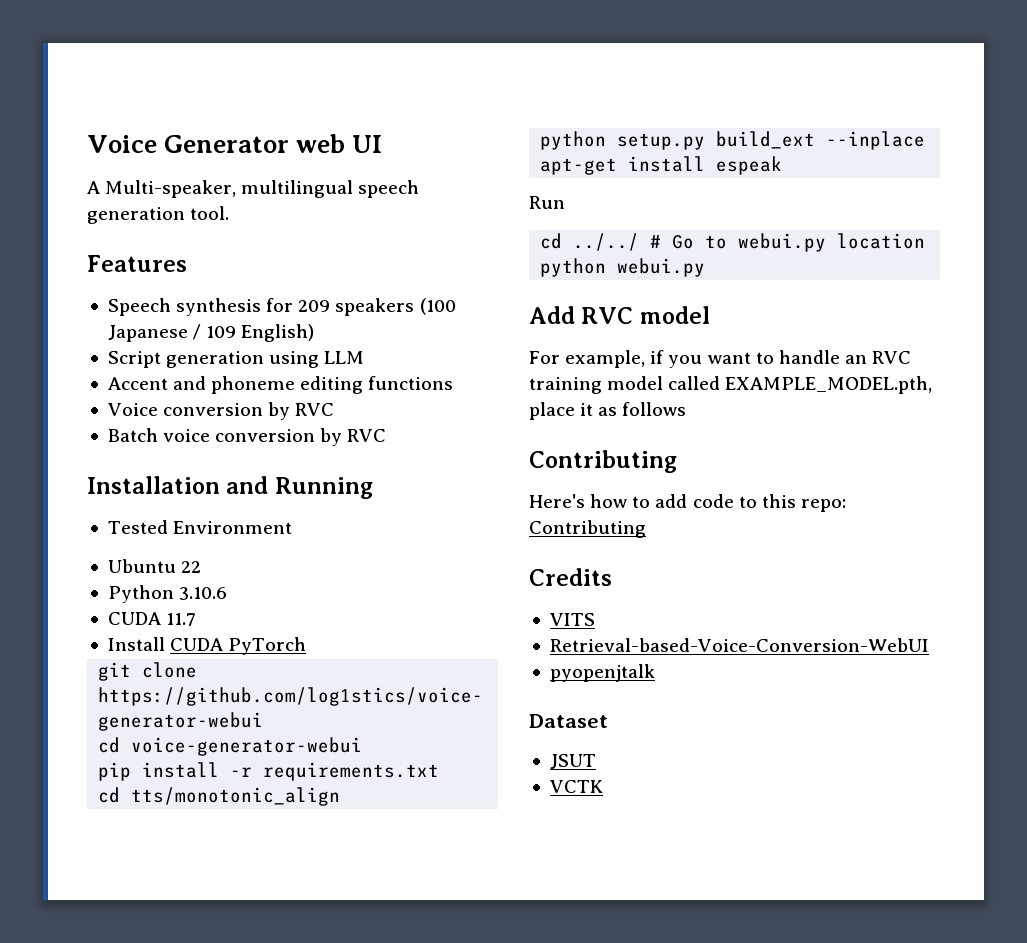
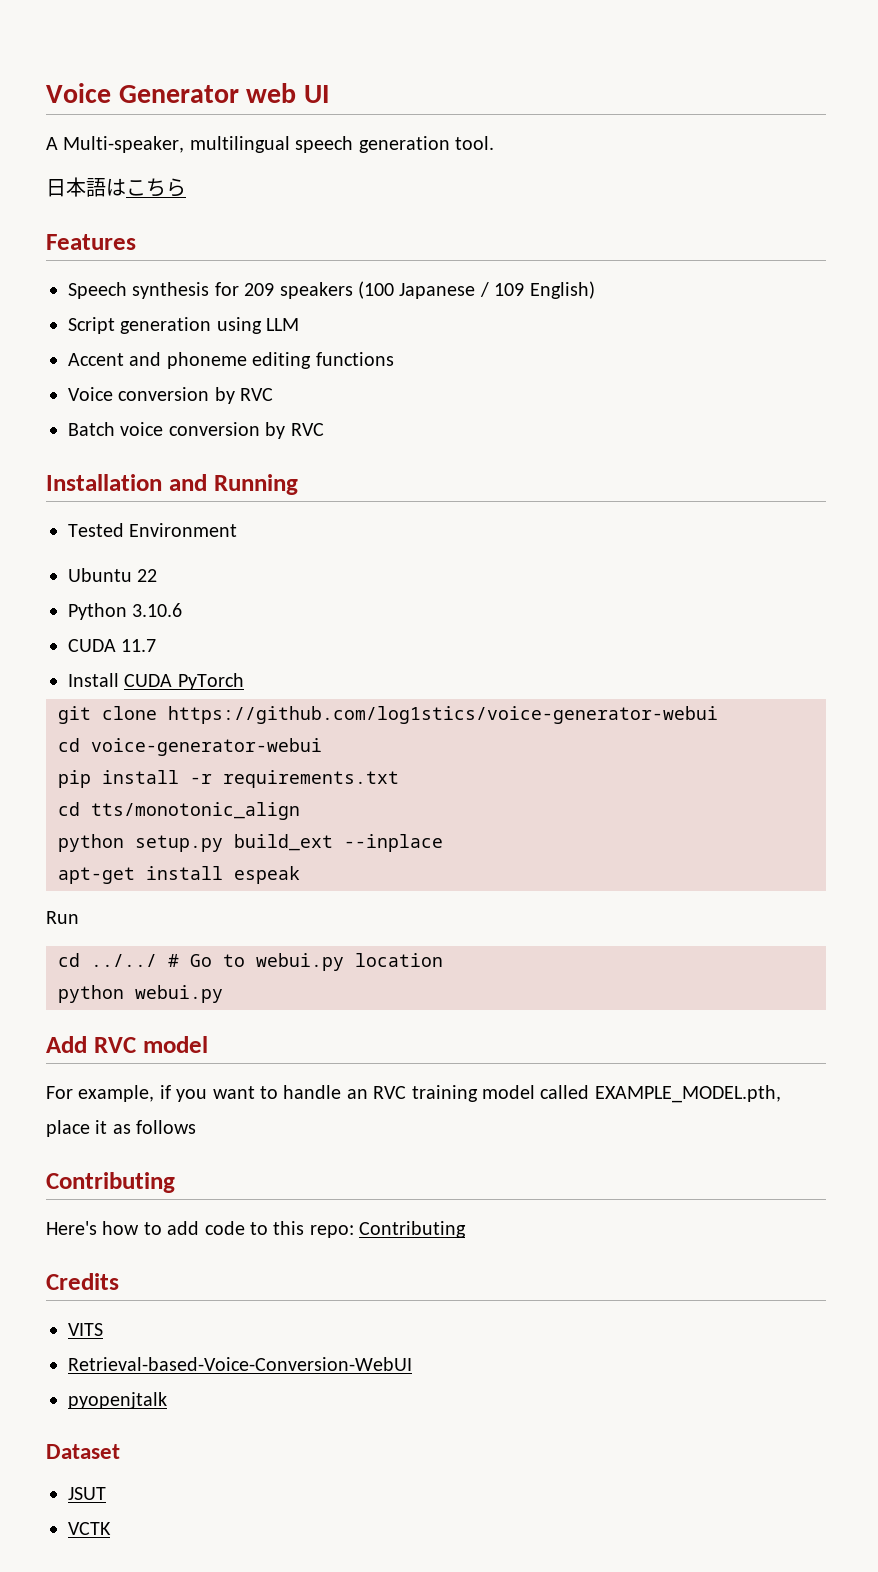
(230, 213) none -> [46,177,186,197] // 日本語はこちら

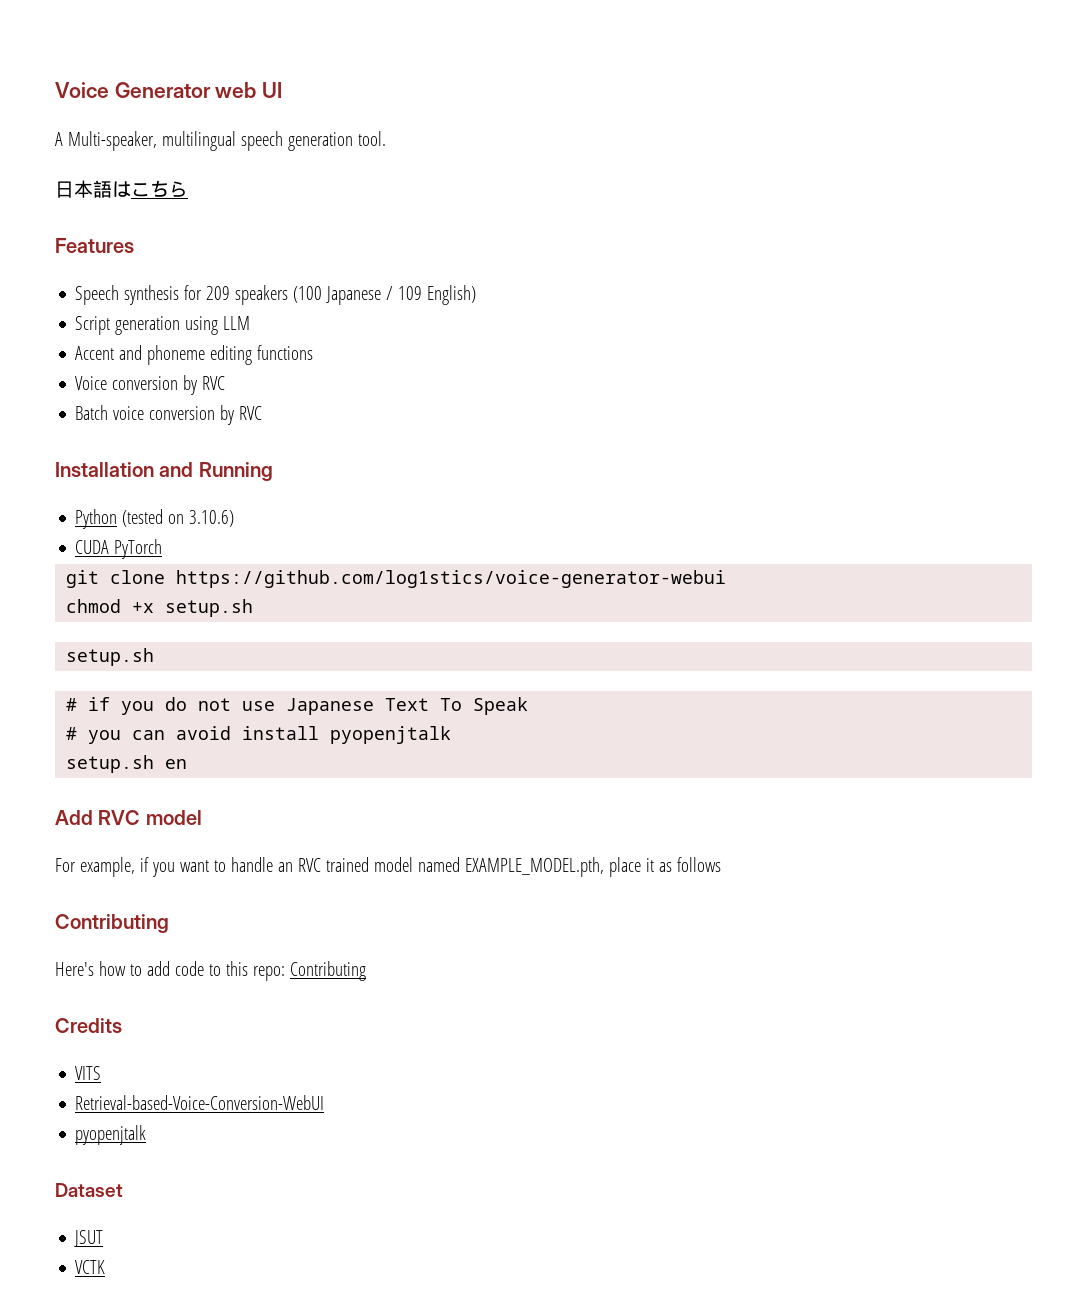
[68,523,238,537] [68,568,158,582] [68,603,183,620] [68,639,157,652] [68,673,119,687] Tested Environment // Ubuntu 22 // Python 3.10.6 // CUDA 11.7 // Install -> [75,509,235,529] Python (tested on 3.10.6) //
[58,738,322,756] [58,770,399,788] [58,802,300,820] [58,834,443,852] [58,866,300,884] [46,911,79,924] [58,953,443,971] [58,985,223,1003] cd voice-generator-webui // pip install -r requirements.txt // cd tts/monotonic_align // python setup.py build_ext --inplace // apt-get install espeak // Run // cd ../../ # Go to webui.py location // python webui.py -> [66,599,254,617] [66,648,155,666] [66,697,529,715] [66,726,452,744] [66,755,188,773] chmod +x setup.sh // setup.sh // # if you do not use Japanese Text To Speak // # you can avoid install pyopenjtalk // setup.sh en
[411,1085,590,1102] training model called -> [325,857,460,872] trained model named

